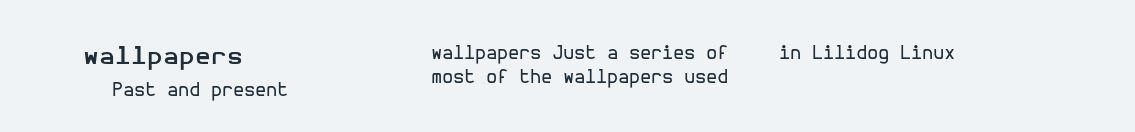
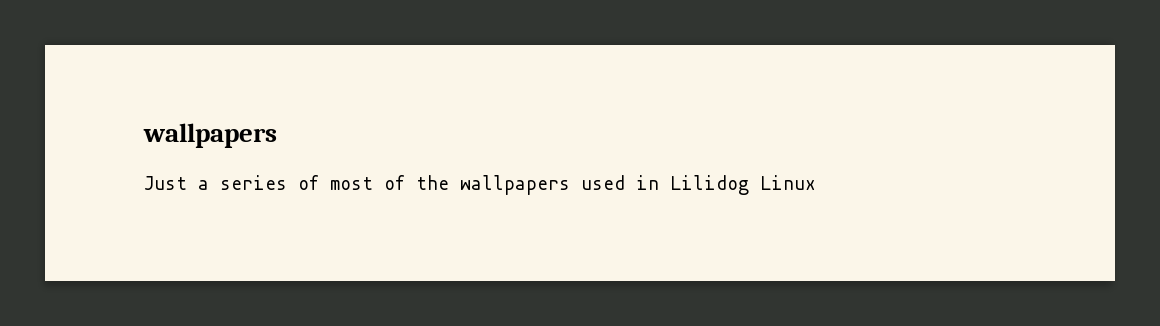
[111,82,288,101] [431,45,541,64] Past and present wallpapers -> (277, 135) none

